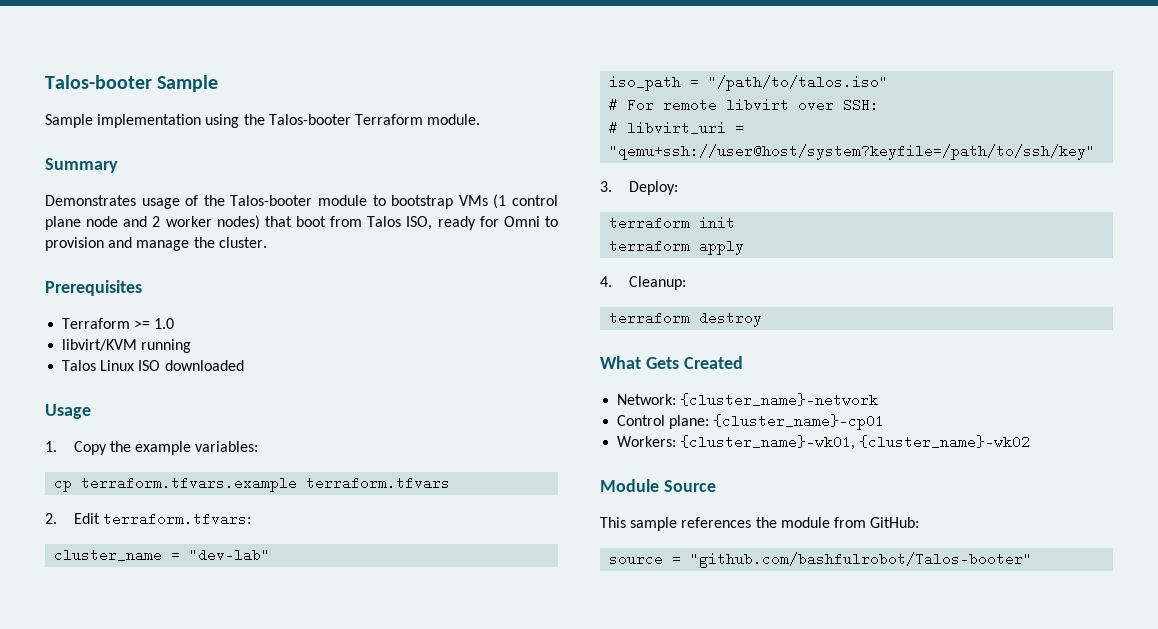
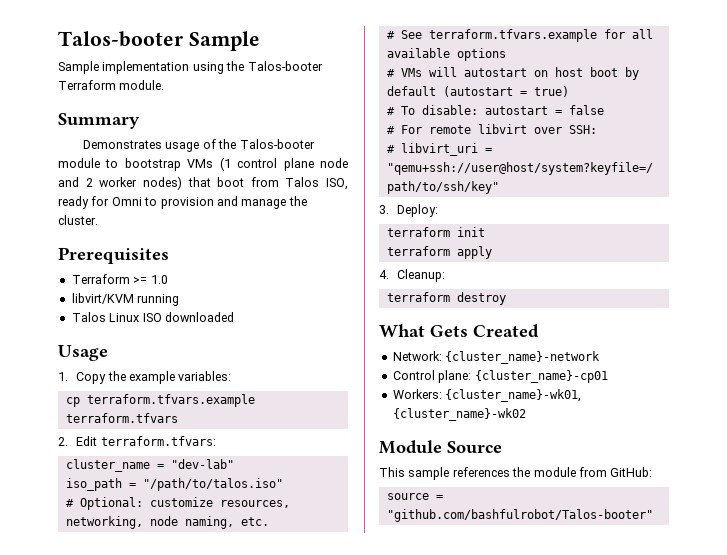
(889, 83) none -> [65,497,290,510] [65,516,269,529] [386,29,653,42] [386,48,506,61] [386,67,639,80] [386,86,569,97] [386,105,604,115] // # Optional: customize resources, networking, node naming, etc. // # See terraform.tfvars.example for all available options // # VMs will autostart on host boot by default (autostart = true) // # To disable: autostart = false

